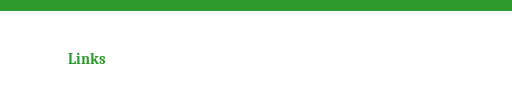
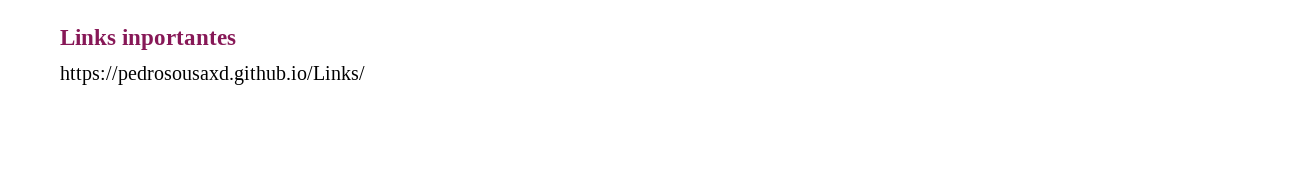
(106, 58) none -> [122,29,237,50] [60,66,365,85] inportantes // https://pedrosousaxd.github.io/Links/

